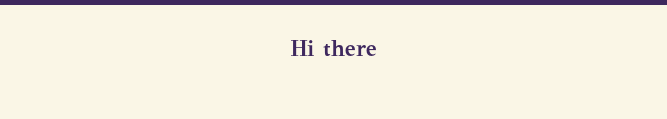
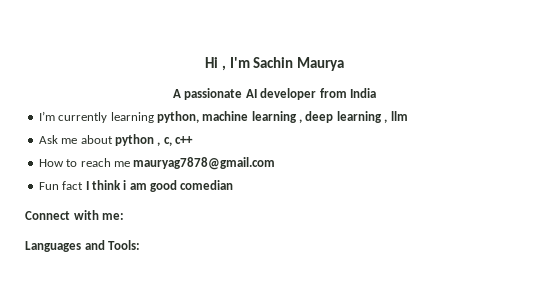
[323,40,377,57] there -> [221,57,345,71] [172,88,377,100] [38,111,408,123] [38,134,193,146] [38,157,276,170] [38,180,234,192] [25,210,125,220] [25,240,141,252] , I'm Sachin Maurya // A passionate AI developer from India // I’m currently learning python, machine learning , deep learning , llm // Ask me about python , c, c++ // How to reach me mauryag7878@gmail.com // Fun fact I think i am good comedian // Connect with me: // Languages and Tools:

